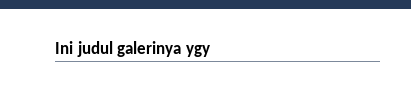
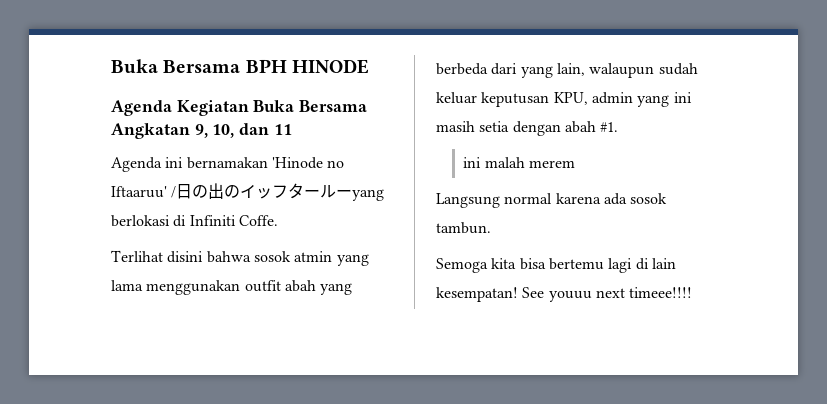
[55,41,210,57] Ini judul galerinya ygy -> [111,59,369,74] [111,100,368,116] [111,123,292,139] [111,157,345,172] [111,183,385,201] [111,215,278,227] [111,250,369,266] [111,280,353,295] [436,63,698,78] [436,92,692,107] [436,121,619,136] [463,157,575,168] [436,193,668,208] [436,222,491,234] [436,258,676,273] [436,287,693,302] Buka Bersama BPH HINODE // Agenda Kegiatan Buka Bersama Angkatan 9, 10, dan 11 // Agenda ini bernamakan 'Hinode no Iftaaruu' /日の出のイッフタールーyang berlokasi di Infiniti Coffe. // Terlihat disini bahwa sosok atmin yang lama menggunakan outfit abah yang berbeda dari yang lain, walaupun sudah keluar keputusan KPU, admin yang ini masih setia dengan abah #1. // ini malah merem // Langsung normal karena ada sosok tambun. // Semoga kita bisa bertemu lagi di lain kesempatan! See youuu next timeee!!!!

